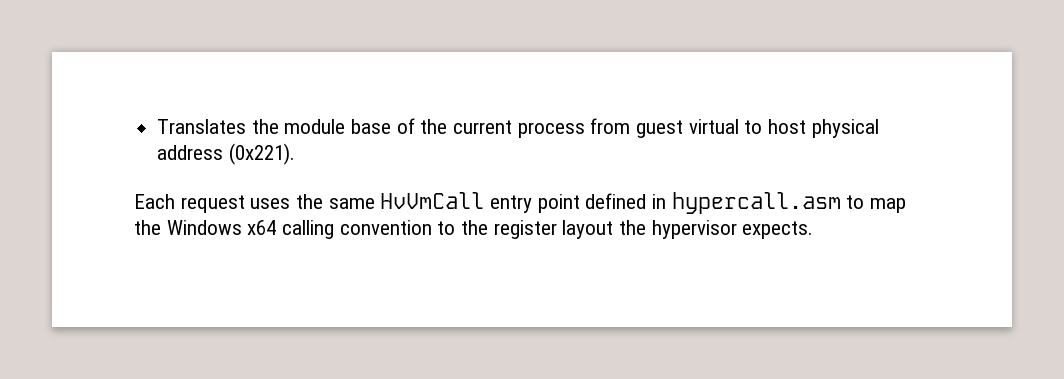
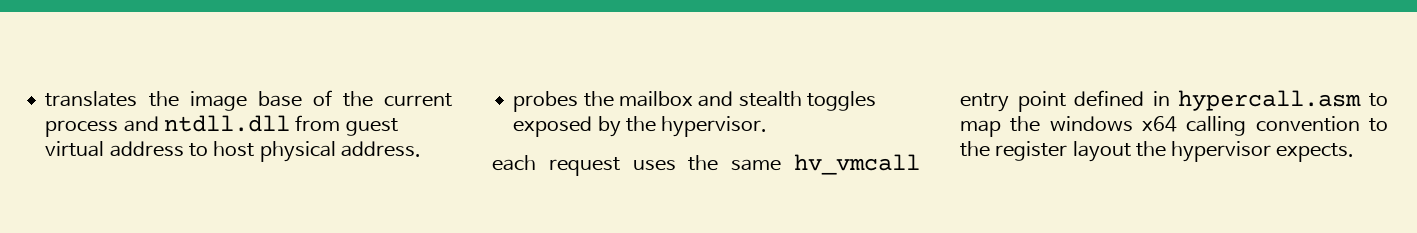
[157,119,346,134] Translates the module -> [45,91,247,111] translates the image
(585, 130) none -> [123,115,290,132] and ntdll.dll
(739, 126) none -> [109,141,184,157] address
[157,143,295,165] [134,194,175,209] address (0x221). // Each -> [340,141,421,157] [513,91,876,112] [513,116,768,137] [492,155,536,171] address. // probes the mailbox and stealth toggles exposed by the hypervisor. // each
[380,192,485,209] HvVmCall -> [794,154,920,175] hv_vmcall
[166,220,242,235] Windows -> [1049,116,1133,132] windows

